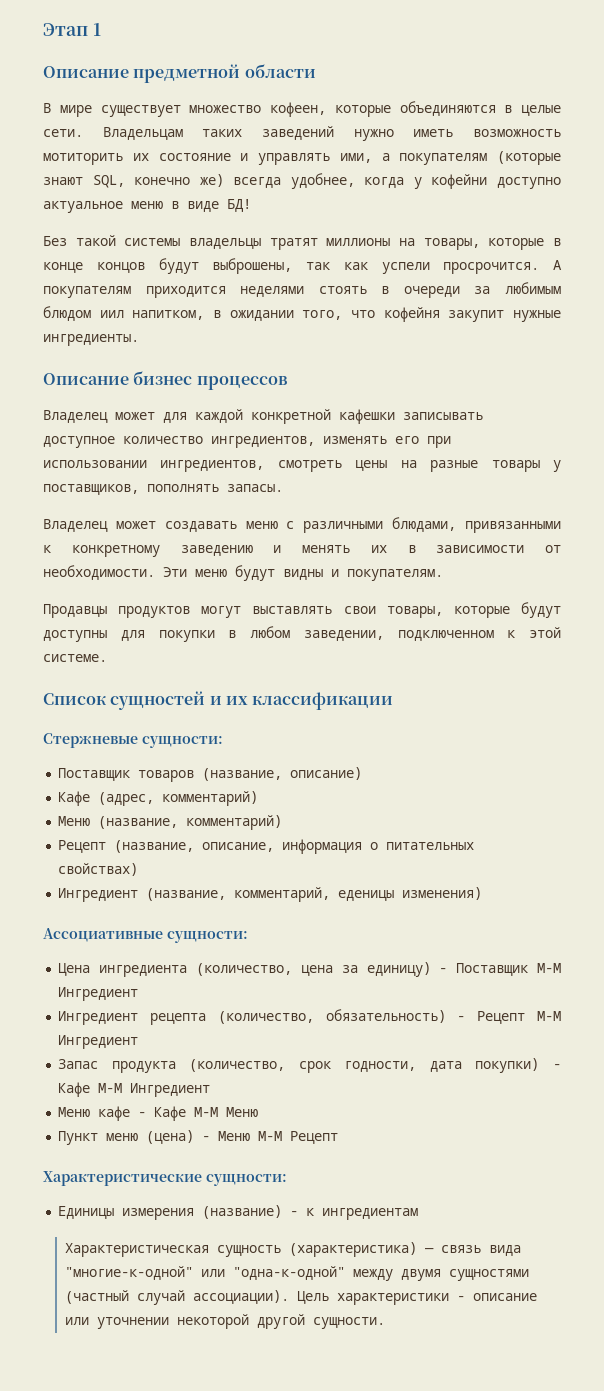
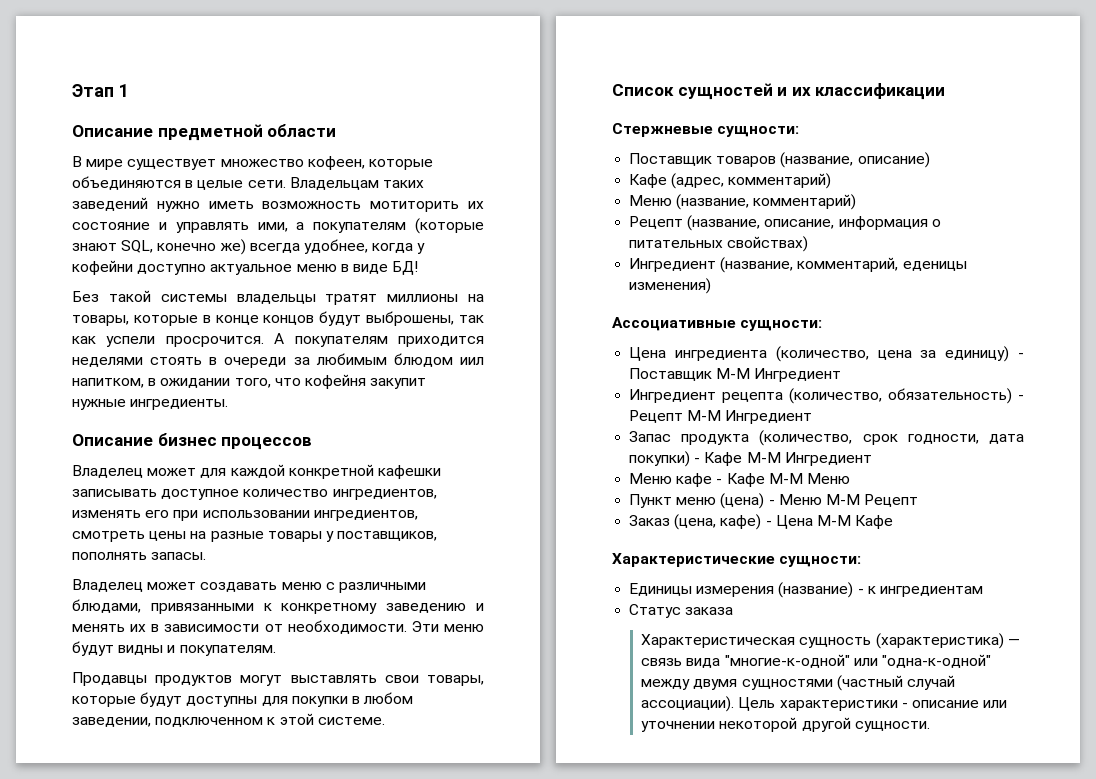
(339, 1137) none -> [629,514,894,530] // Заказ (цена, кафе) - Цена M-M Кафе
(419, 1214) none -> [629,604,734,618] // Статус заказа

